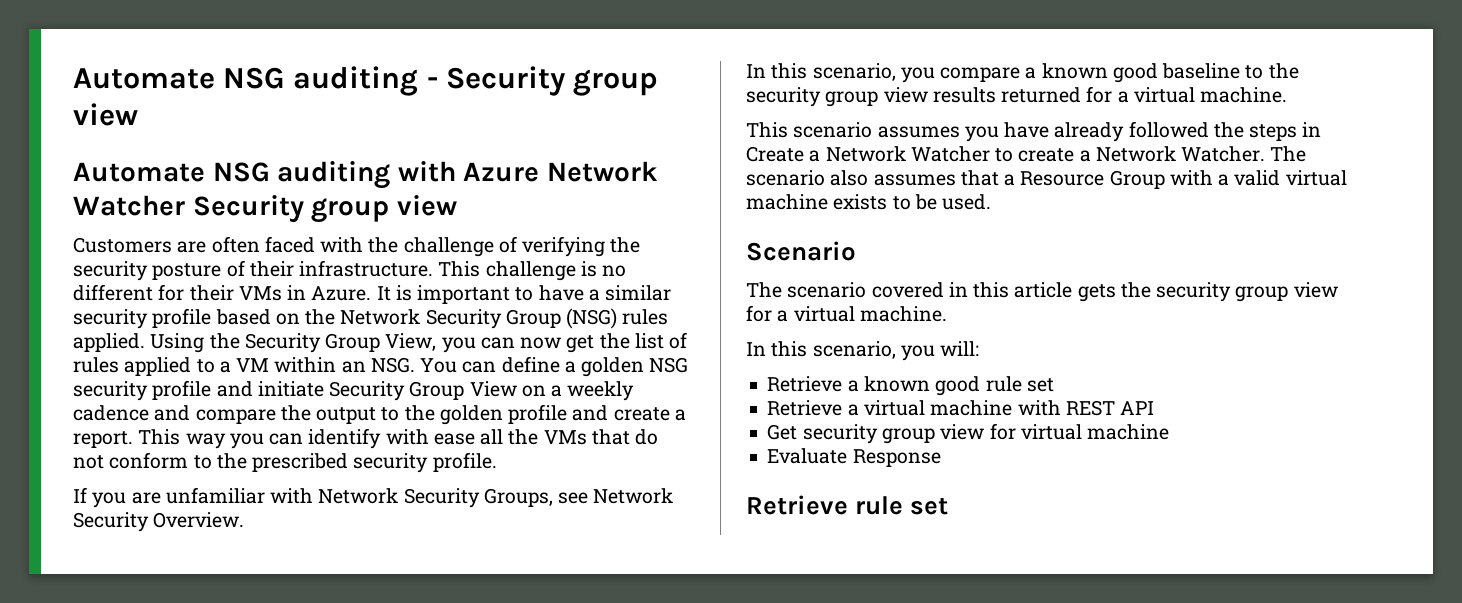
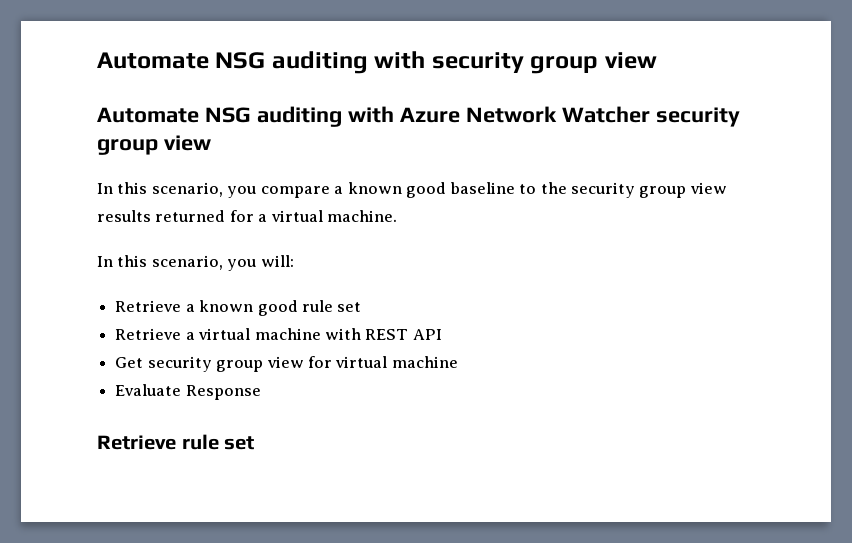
[73,66,565,96] Automate NSG auditing - Security -> [97,51,524,74] Automate NSG auditing with security
[192,195,457,223] [73,236,641,257] [73,260,627,281] [73,284,672,304] [73,308,669,329] [73,332,688,353] [73,356,689,377] [73,380,635,401] [73,404,686,425] [73,428,659,449] [73,452,497,473] [73,487,674,508] [73,512,245,532] Security group view // Customers are often faced with the challenge of verifying the security posture of their infrastructure. This challenge is no different for their VMs in Azure. It is important to have a similar security profile based on the Network Security Group (NSG) rules applied. Using the Security Group View, you can now get the list of rules applied to a VM within an NSG. You can define a golden NSG security profile and initiate Security Group View on a weekly cadence and compare the output to the golden profile and create a report. This way you can identify with ease all the VMs that do not conform to the prescribed security profile. // If you are unfamiliar with Network Security Groups, see Network Security Overview. -> [655,107,740,127] [97,135,211,155] security group view
[746,121,1322,142] [746,146,1307,162] [746,170,1347,189] [746,194,992,210] [746,241,856,261] [746,282,1338,302] [746,305,947,322] // This scenario assumes you have already followed the steps in Create a Network Watcher to create a Network Watcher. The scenario also assumes that a Resource Group with a valid virtual machine exists to be used. // Scenario // The scenario covered in this article gets the security group view for a virtual machine. -> (398, 216) none

